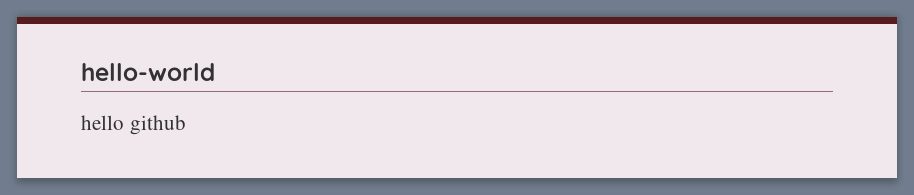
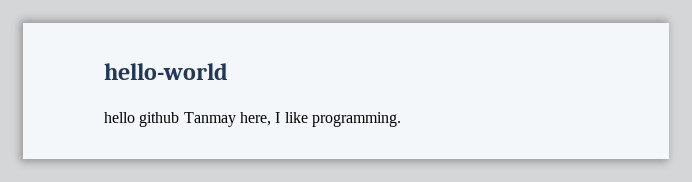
(186, 125) none -> [183,112,401,127] Tanmay here, I like programming.

